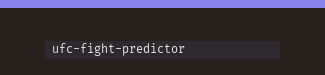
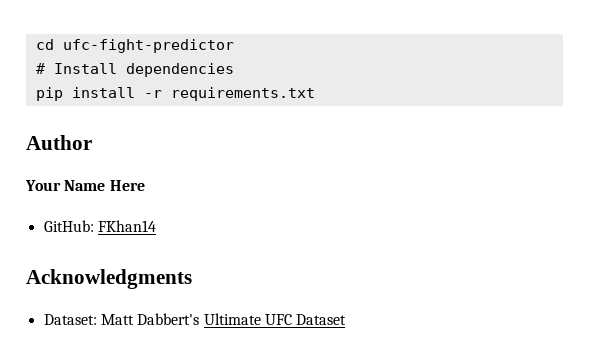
(51, 49) none -> [35,39,54,50] cd
(185, 49) none -> [35,63,234,77] [35,87,315,101] [26,135,92,150] [25,180,145,191] [43,220,156,232] [26,269,192,289] [43,313,347,325] // # Install dependencies // pip install -r requirements.txt // Author // Your Name Here // GitHub: FKhan14 // Acknowledgments // Dataset: Matt Dabbert's Ultimate UFC Dataset

